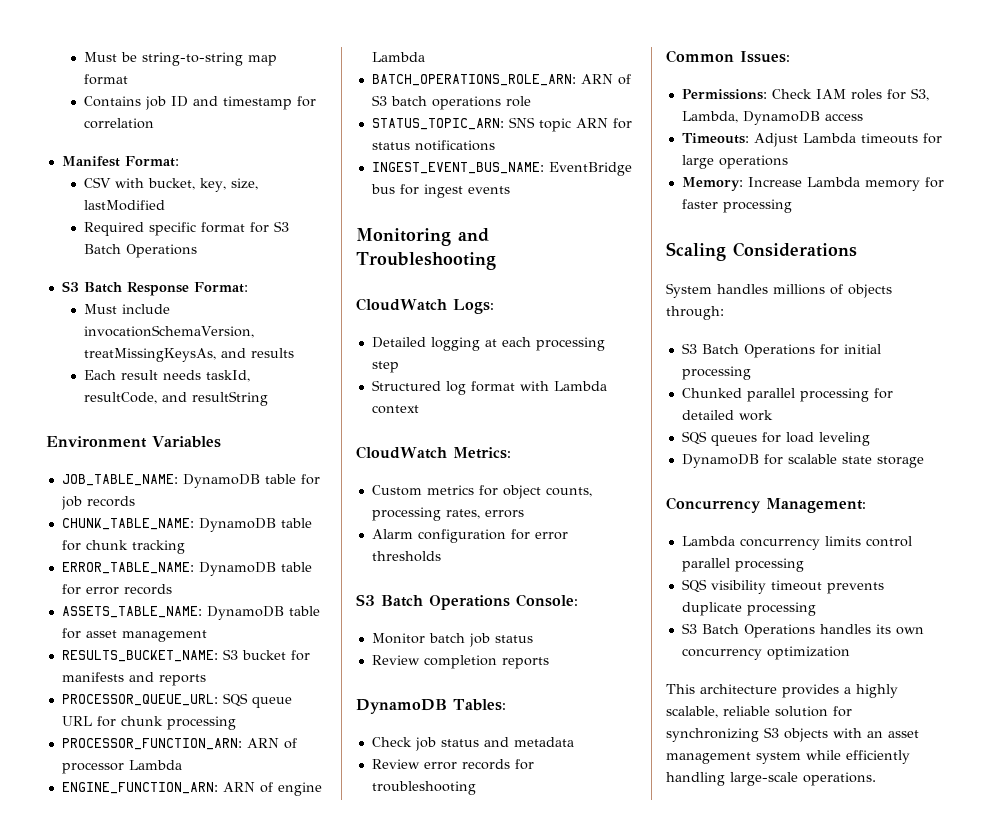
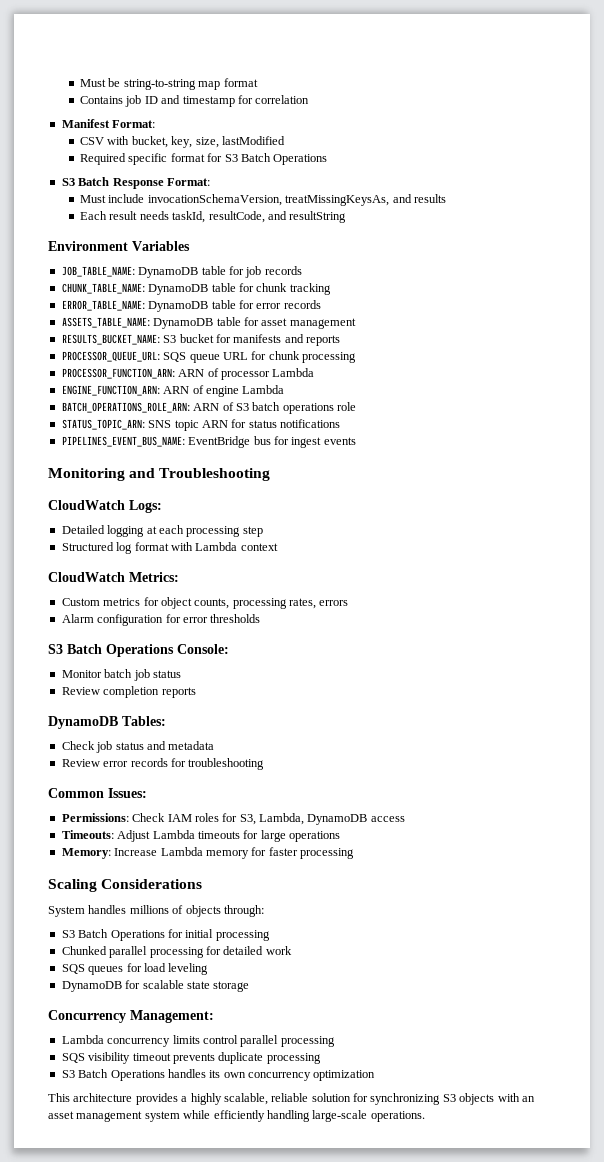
[371,162,544,174] INGEST_EVENT_BUS_NAME: -> [61,436,185,447] PIPELINES_EVENT_BUS_NAME:

